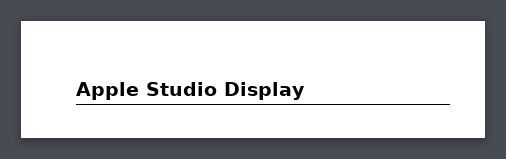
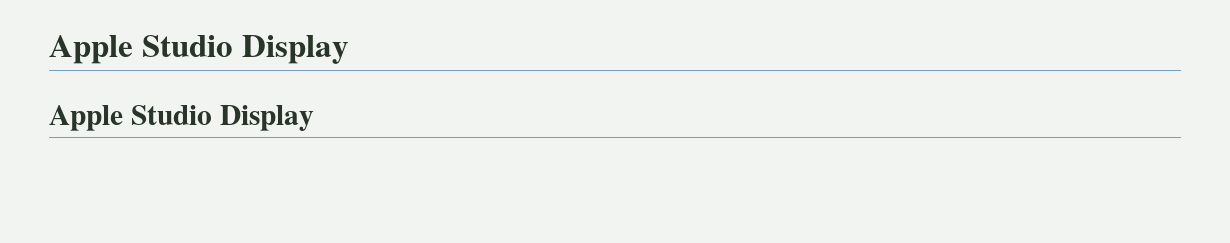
[76,82,305,100] Apple Studio Display -> [49,35,349,64] [49,105,314,131] Apple Studio Display // Apple Studio Display

